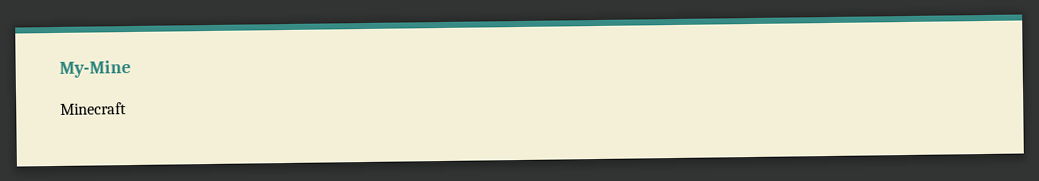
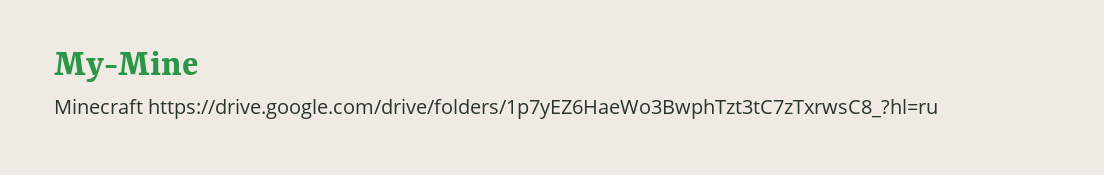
(127, 108) none -> [148,98,939,119] https://drive.google.com/drive/folders/1p7yEZ6HaeWo3BwphTzt3tC7zTxrwsC8_?hl=ru

